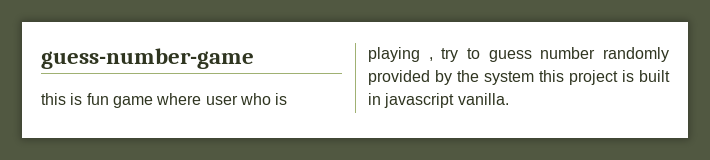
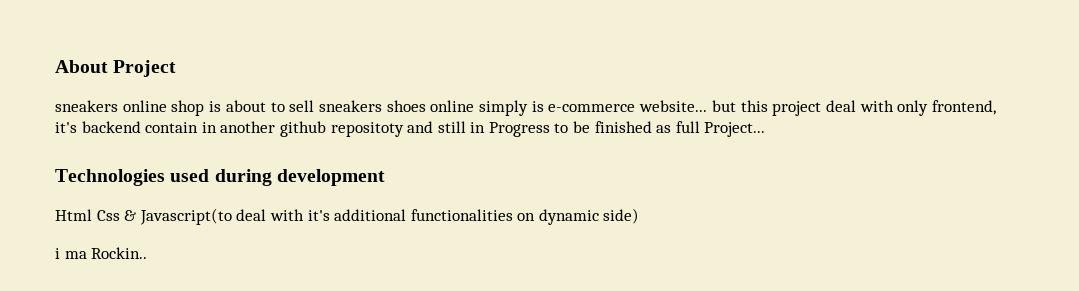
[41,48,254,69] [41,93,288,108] [368,47,669,62] [368,70,670,85] [368,93,509,108] guess-number-game // this is fun game where user who is playing , try to guess number randomly provided by the system this project is built in javascript vanilla. -> [55,60,177,77] [55,100,997,116] [55,121,766,137] [55,169,385,186] [55,208,640,225] [55,247,148,259] About Project // sneakers online shop is about to sell sneakers shoes online simply is e-commerce website... but this project deal with only frontend, it's backend contain in another github repositoty and still in Progress to be finished as full Project... // Technologies used during development // Html Css & Javascript(to deal with it's additional functionalities on dynamic side) // i ma Rockin..

